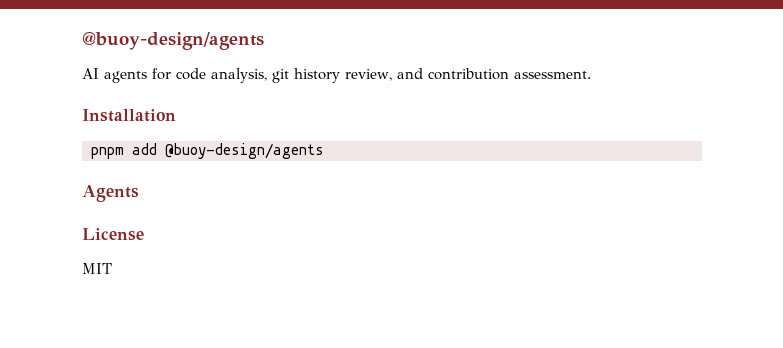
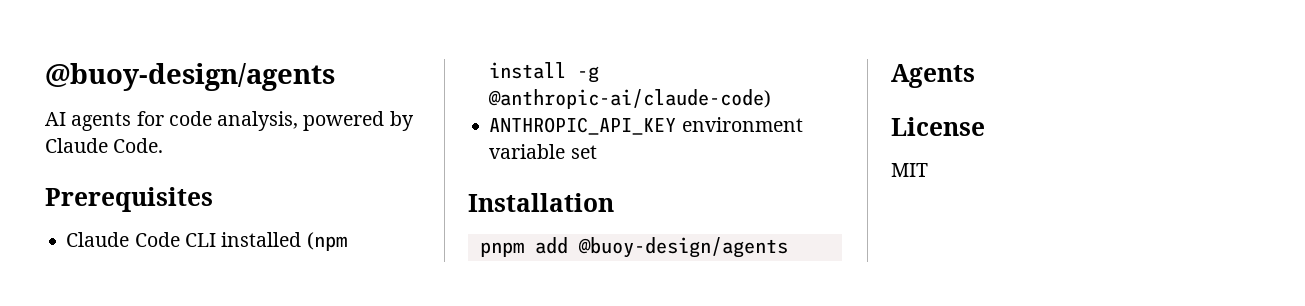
[272,68,591,83] git history review, and contribution assessment. -> [303,111,414,131] [45,138,164,153] [45,187,213,212] [66,232,347,251] [489,62,600,83] [488,89,772,109] [489,117,803,135] [489,144,597,159] powered by Claude Code. // Prerequisites // Claude Code CLI installed (npm install -g @anthropic-ai/claude-code) // ANTHROPIC_API_KEY environment variable set

